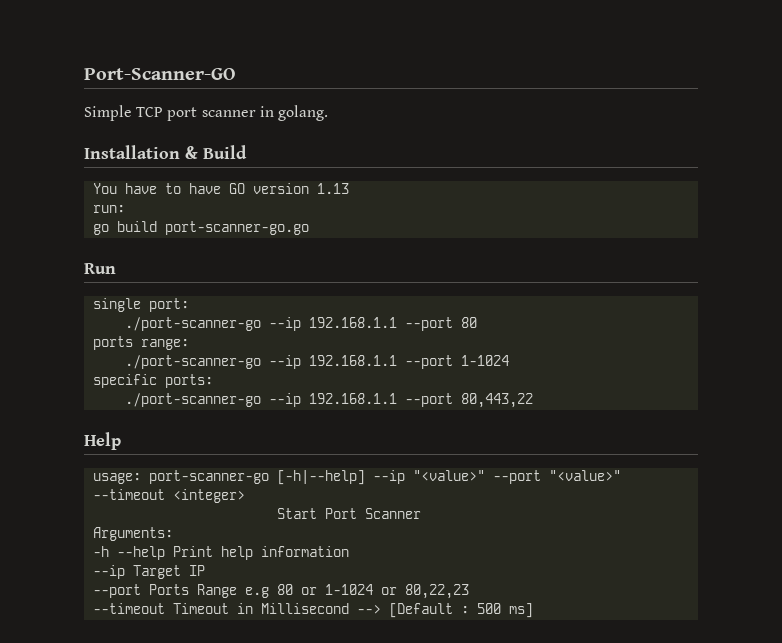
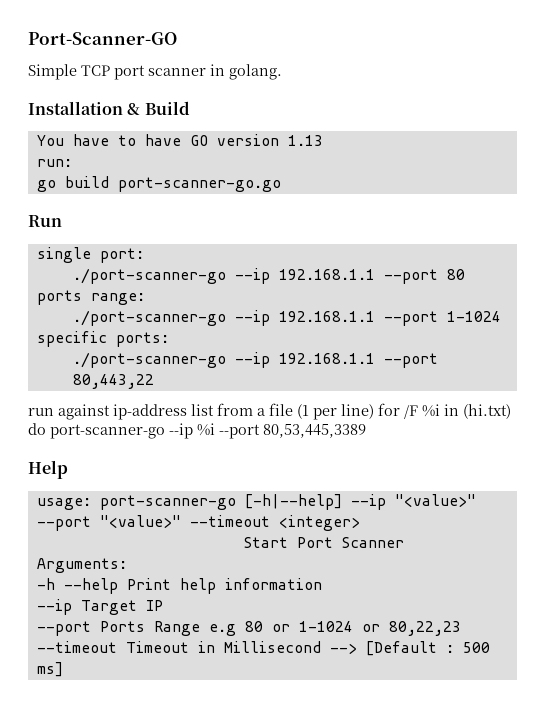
(534, 400) none -> [28,403,511,420] [28,423,366,439] // run against ip-address list from a file (1 per line) for /F %i in (hi.txt) do port-scanner-go --ip %i --port 80,53,445,3389

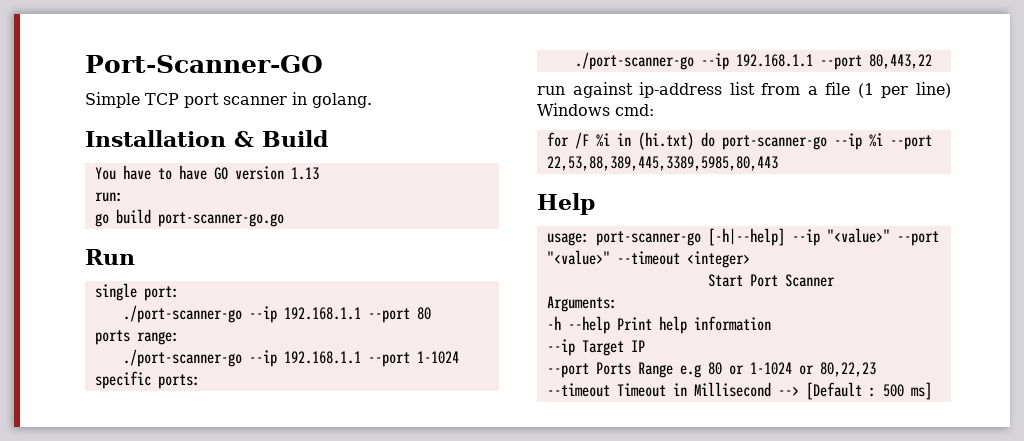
(374, 411) none -> [537,103,654,116] Windows cmd: //
[263,424,366,438] 80,53,445,3389 -> [546,156,778,171] 22,53,88,389,445,3389,5985,80,443

